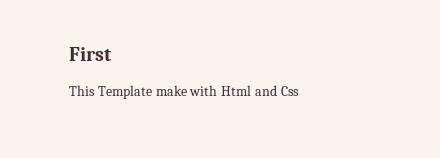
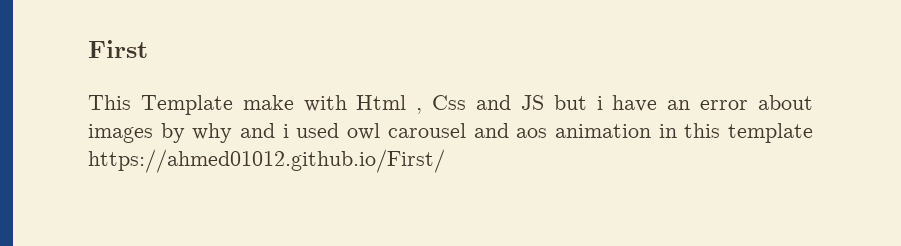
[254,85,299,96] and Css -> [416,95,813,114] [88,123,814,143] [88,149,445,173] , Css and JS but i have an error about images by why and i used owl carousel and aos animation in this template https://ahmed01012.github.io/First/

